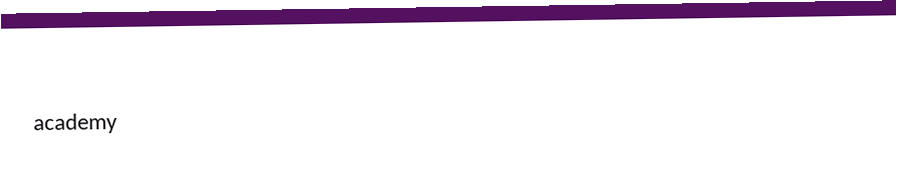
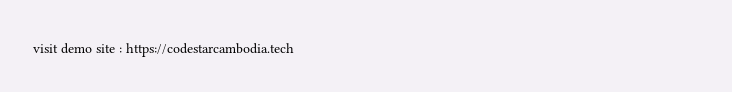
[33,112,118,135] academy -> [33,43,294,57] visit demo site : https://codestarcambodia.tech

